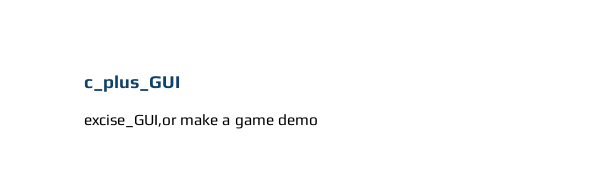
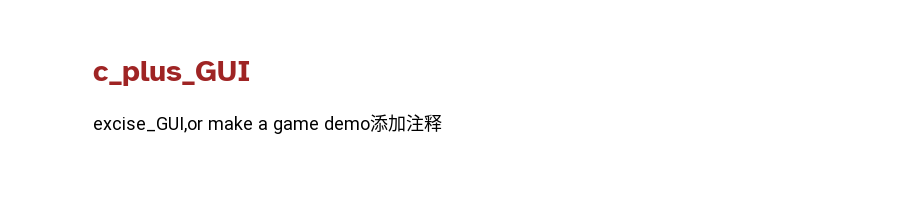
(318, 120) none -> [370,114,442,132] 添加注释

